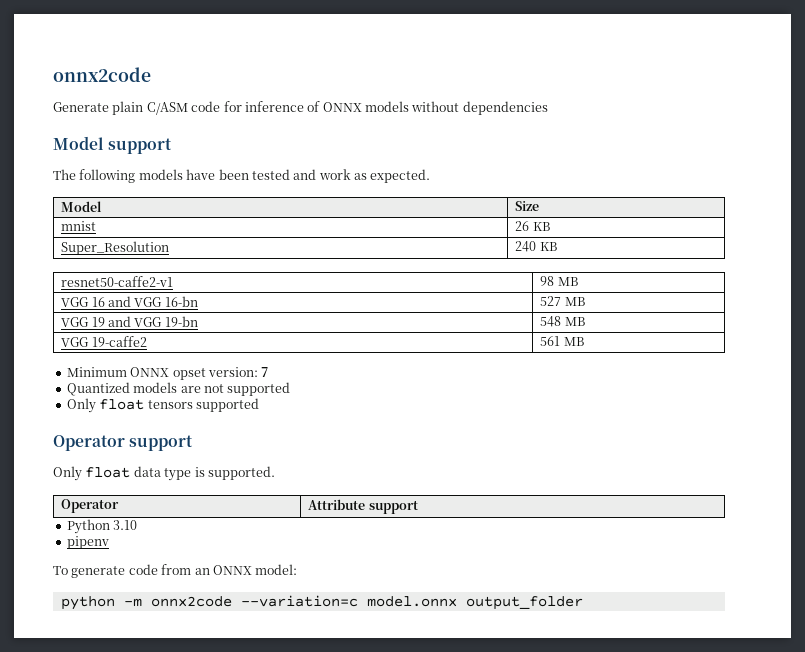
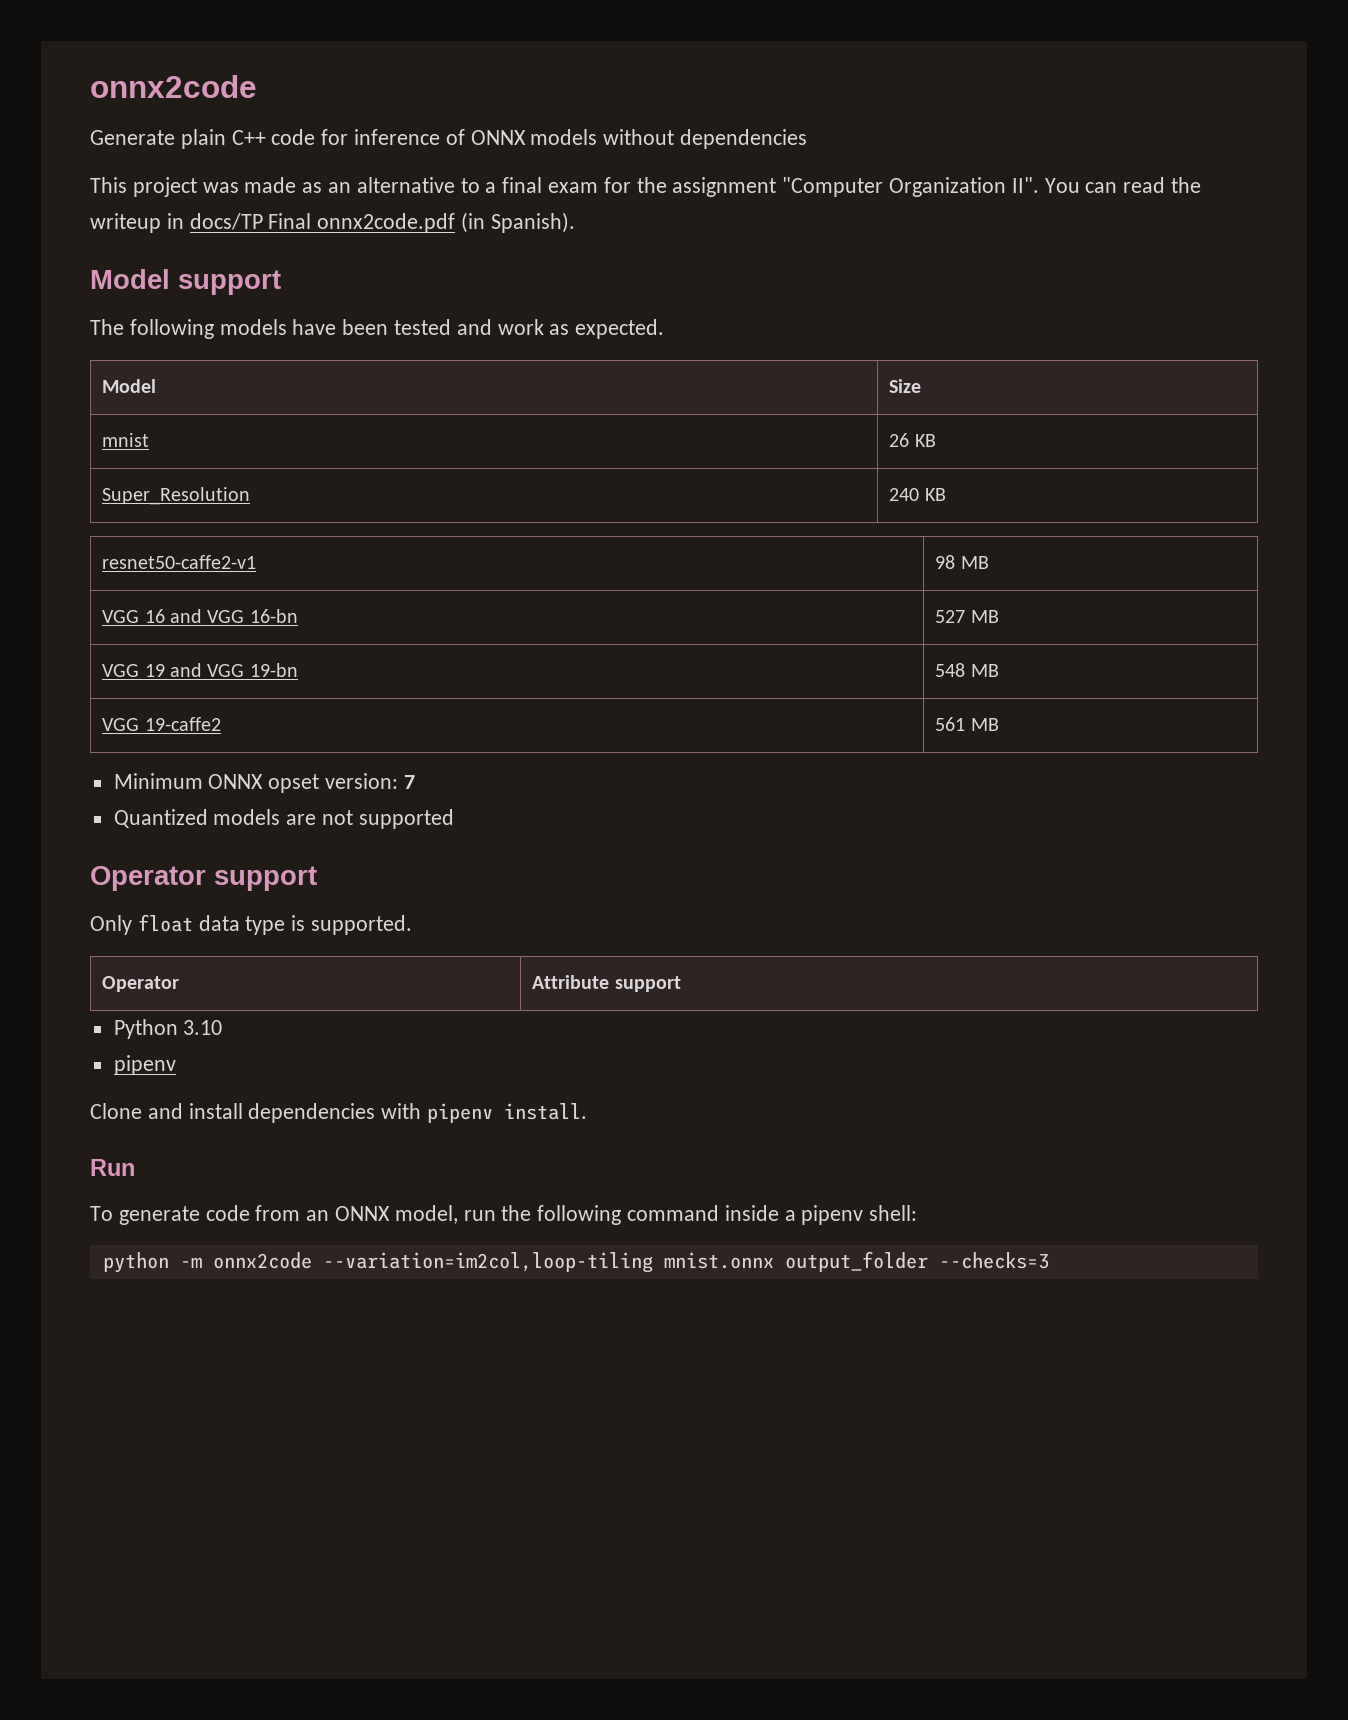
[146,102,188,115] C/ASM -> [231,130,266,145] C++
(548, 108) none -> [90,177,1202,197] [90,212,575,233] // This project was made as an alternative to a final exam for the assignment "Computer Organization II". You can read the writeup in docs/TP Final onnx2code.pdf (in Spanish).
[66,398,259,413] // Only float tensors supported -> (454, 819) none
(109, 542) none -> [90,1103,588,1123] [90,1159,135,1176] // Clone and install dependencies with pipenv install. // Run
[255,564,298,575] model: -> [394,1205,918,1225] model, run the following command inside a pipenv shell:
[240,595,583,610] --variation=c model.onnx output_folder -> [322,1251,1049,1273] --variation=im2col,loop-tiling mnist.onnx output_folder --checks=3

